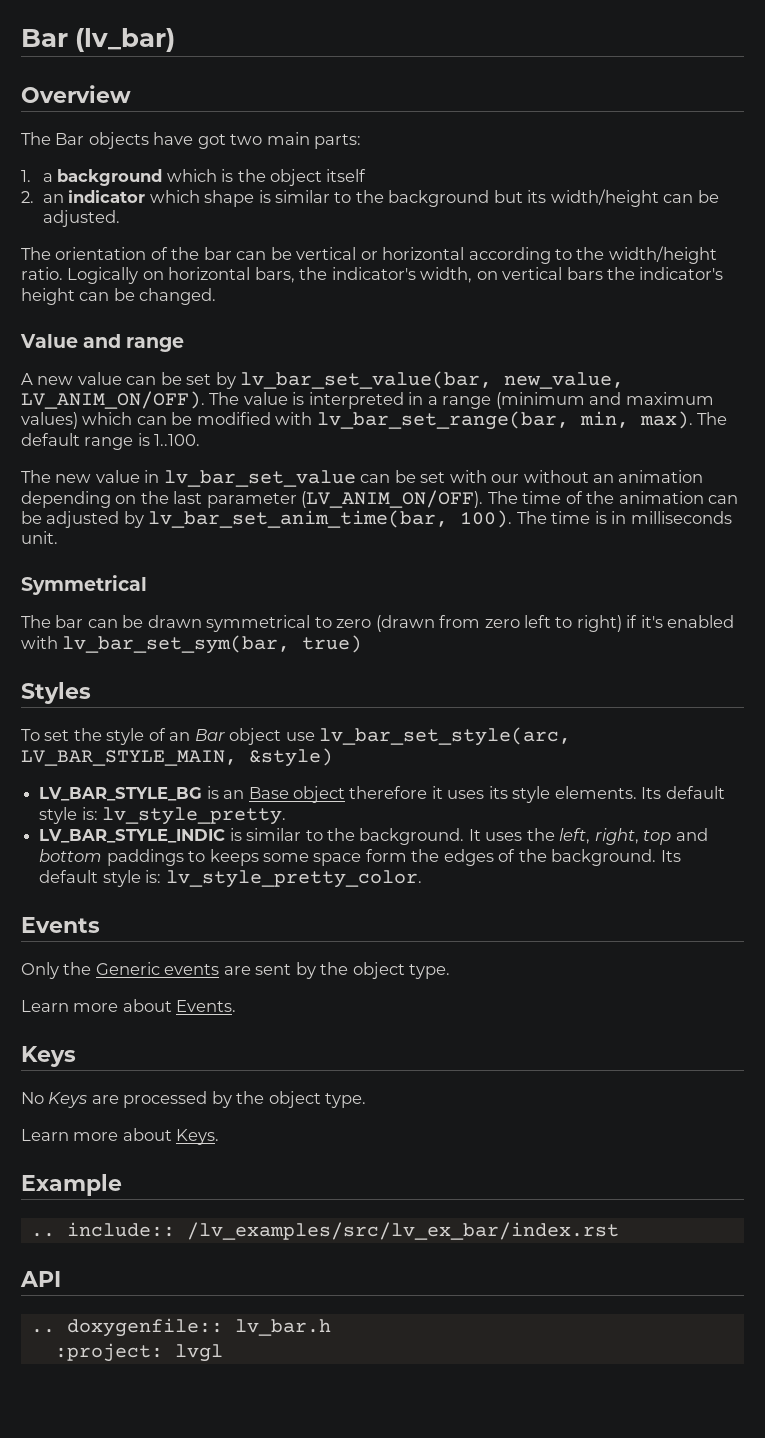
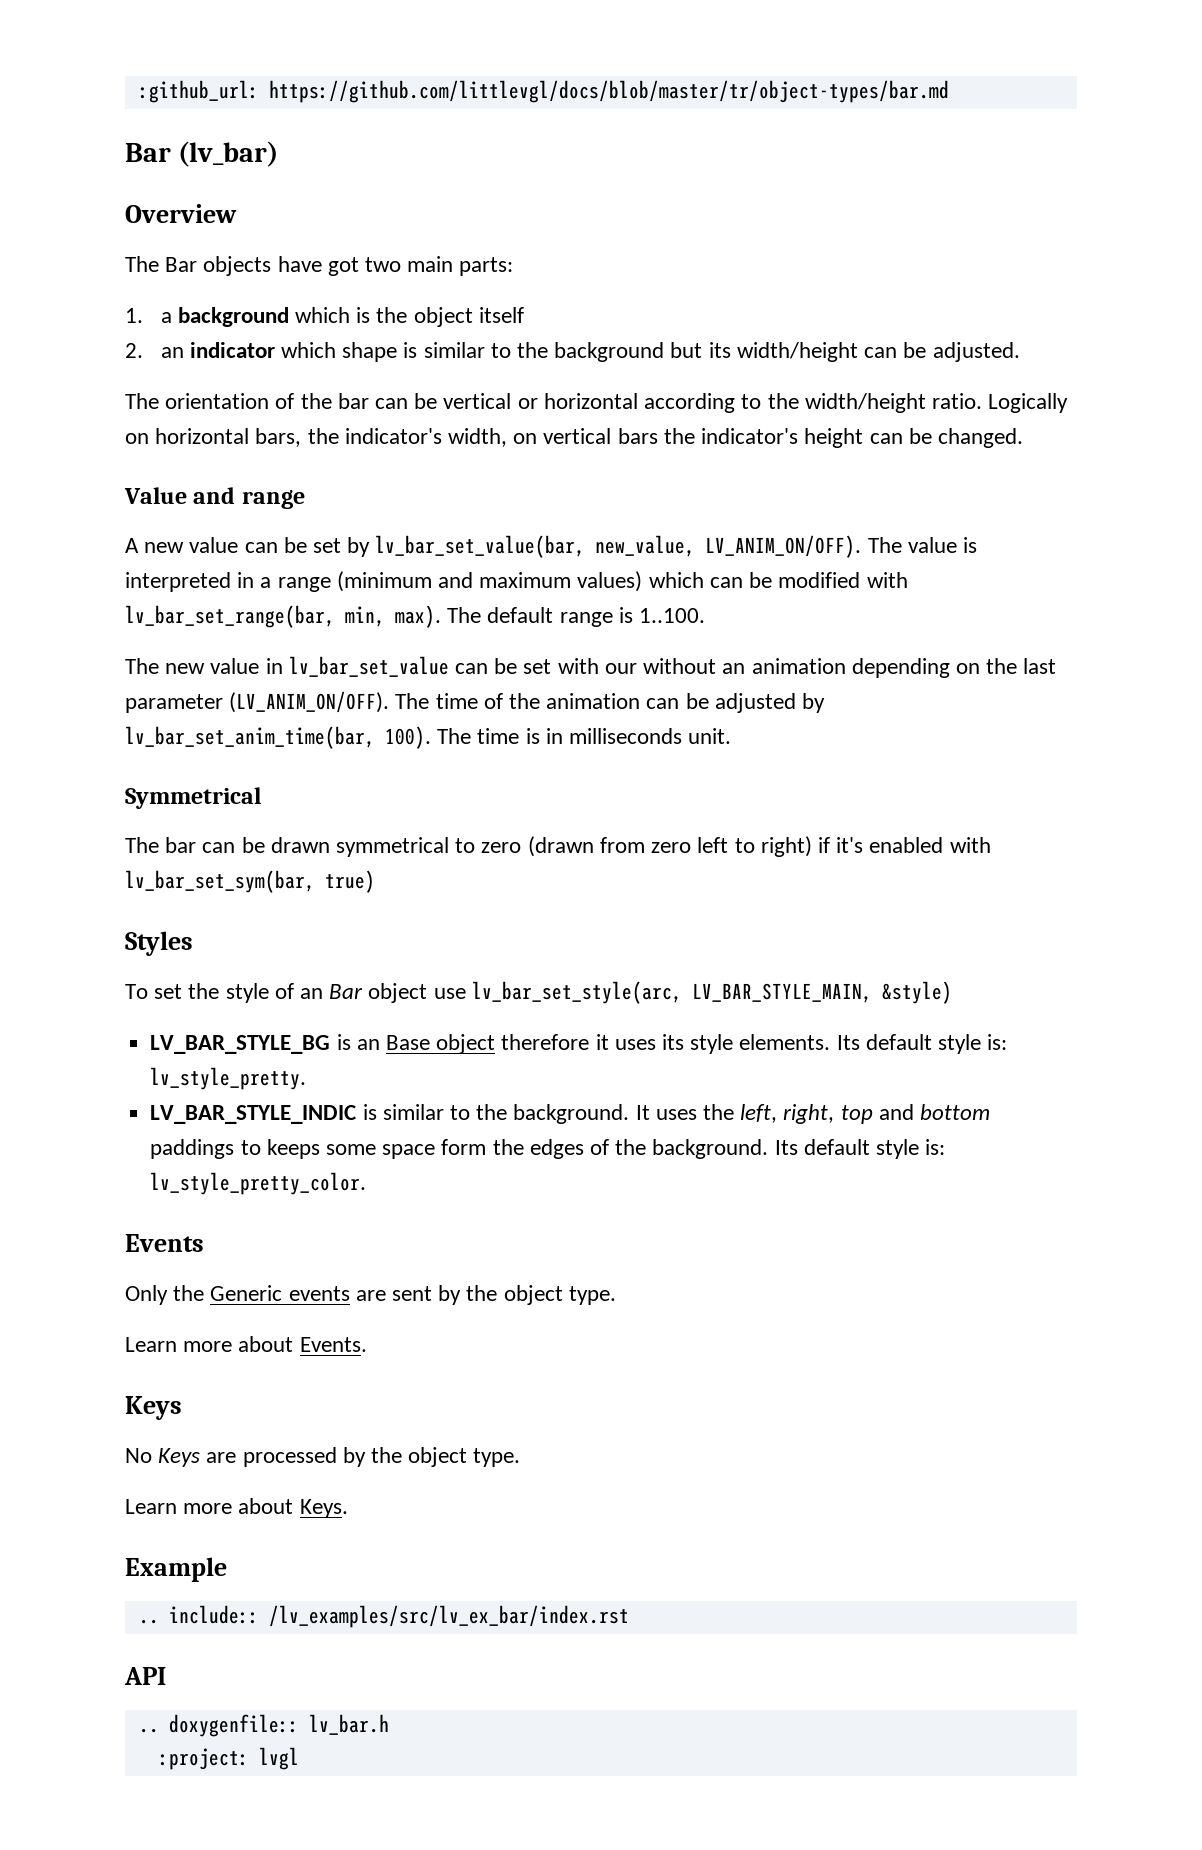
(21, 38) none -> [138,80,949,103] :github_url: https://github.com/littlevgl/docs/blob/master/tr/object-types/bar.md //

